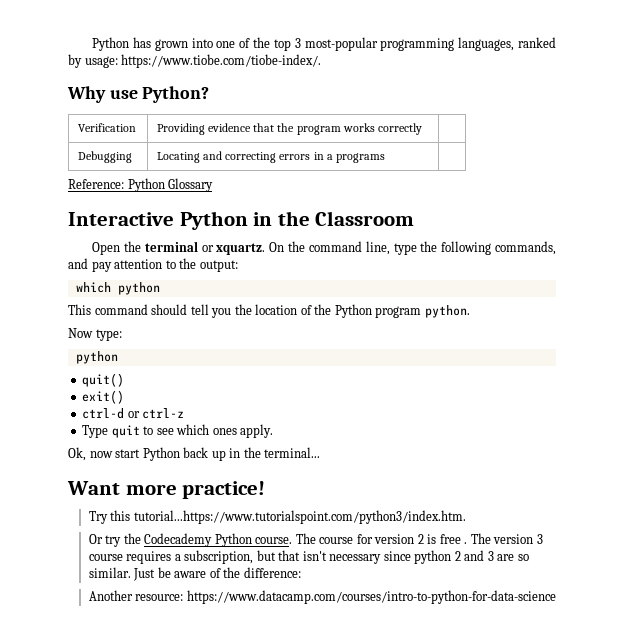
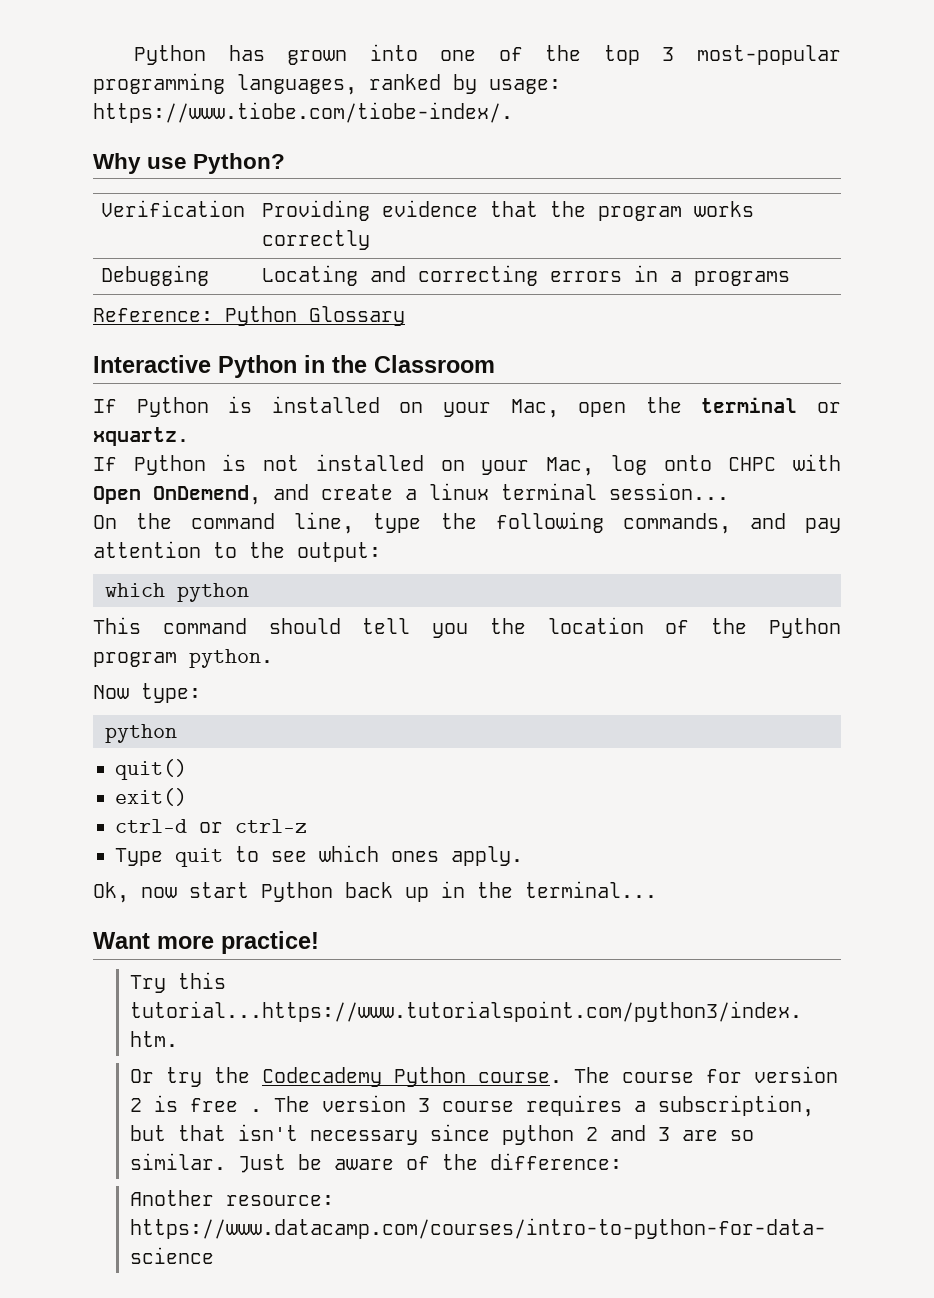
[92,241,266,255] Open the terminal or xquartz. -> [93,396,842,418] [93,427,189,446] [93,454,842,476] [93,483,729,505] If Python is installed on your Mac, open the terminal or xquartz. // If Python is not installed on your Mac, log onto CHPC with Open OnDemend, and create a linux terminal session... //

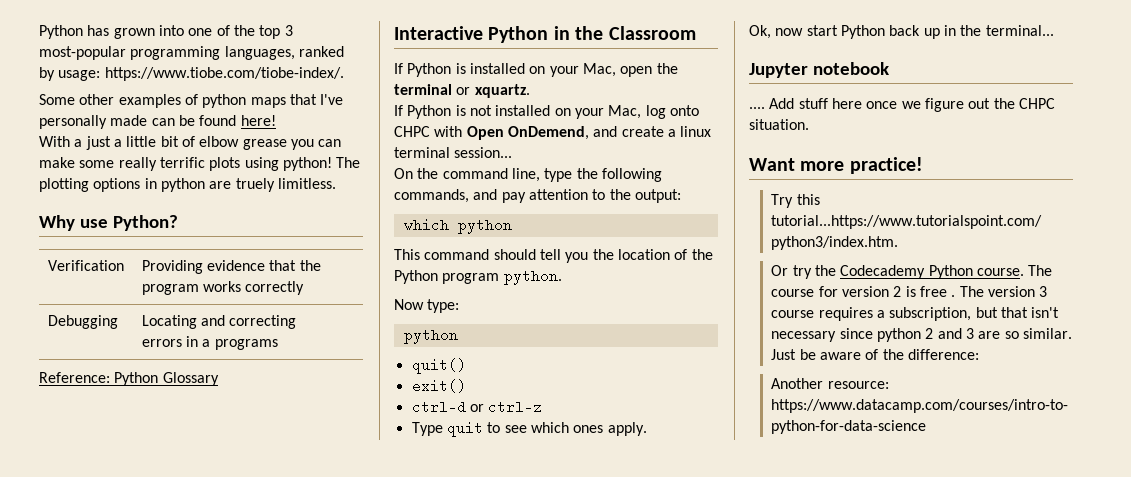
(513, 112) none -> [39,94,344,108] [39,115,276,129] [39,136,342,150] [39,157,361,171] [39,178,336,192] // Some other examples of python maps that I've personally made can be found here! // With a just a little bit of elbow grease you can make some really terrific plots using python! The plotting options in python are truely limitless.
(657, 889) none -> [749,62,889,78] [749,98,1055,112] [749,119,809,130] // Jupyter notebook // .... Add stuff here once we figure out the CHPC situation.

